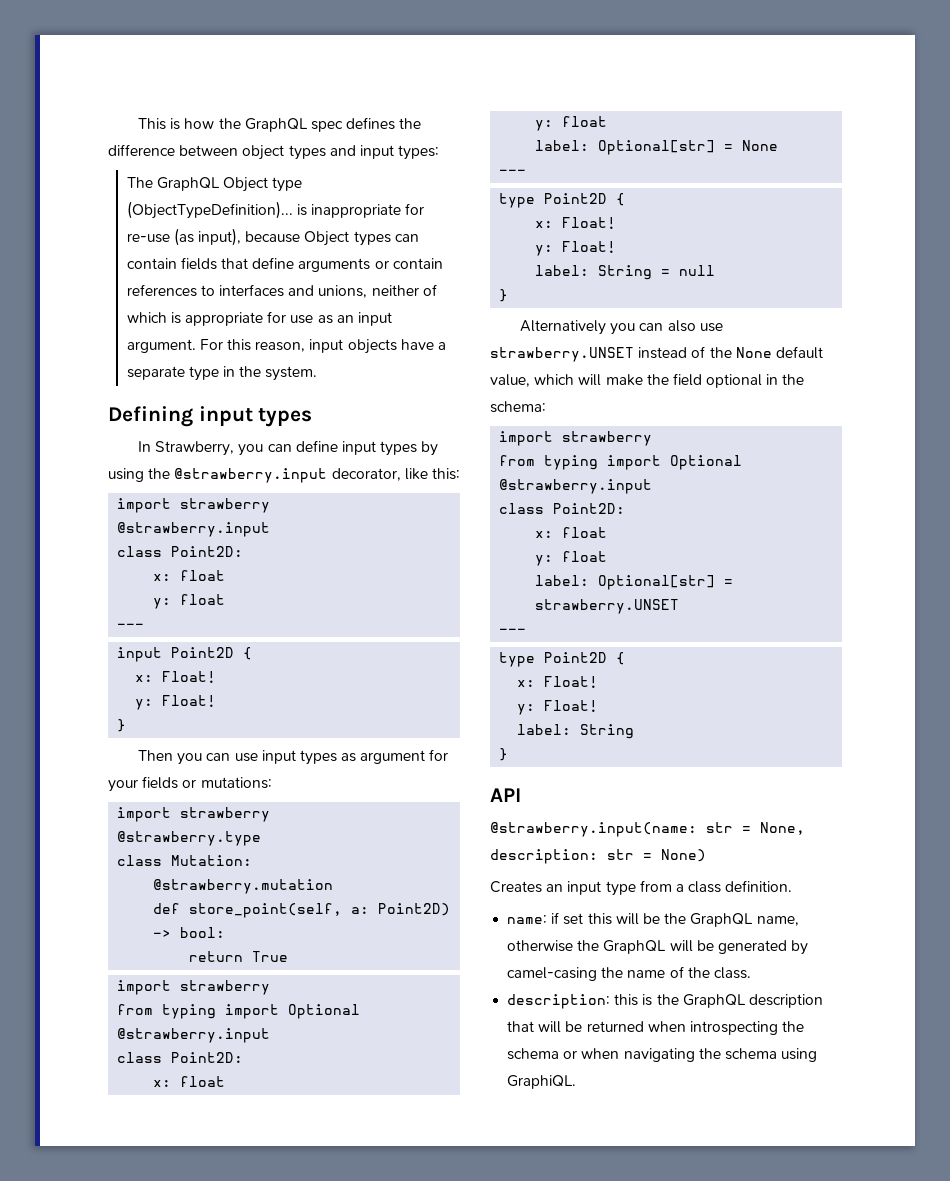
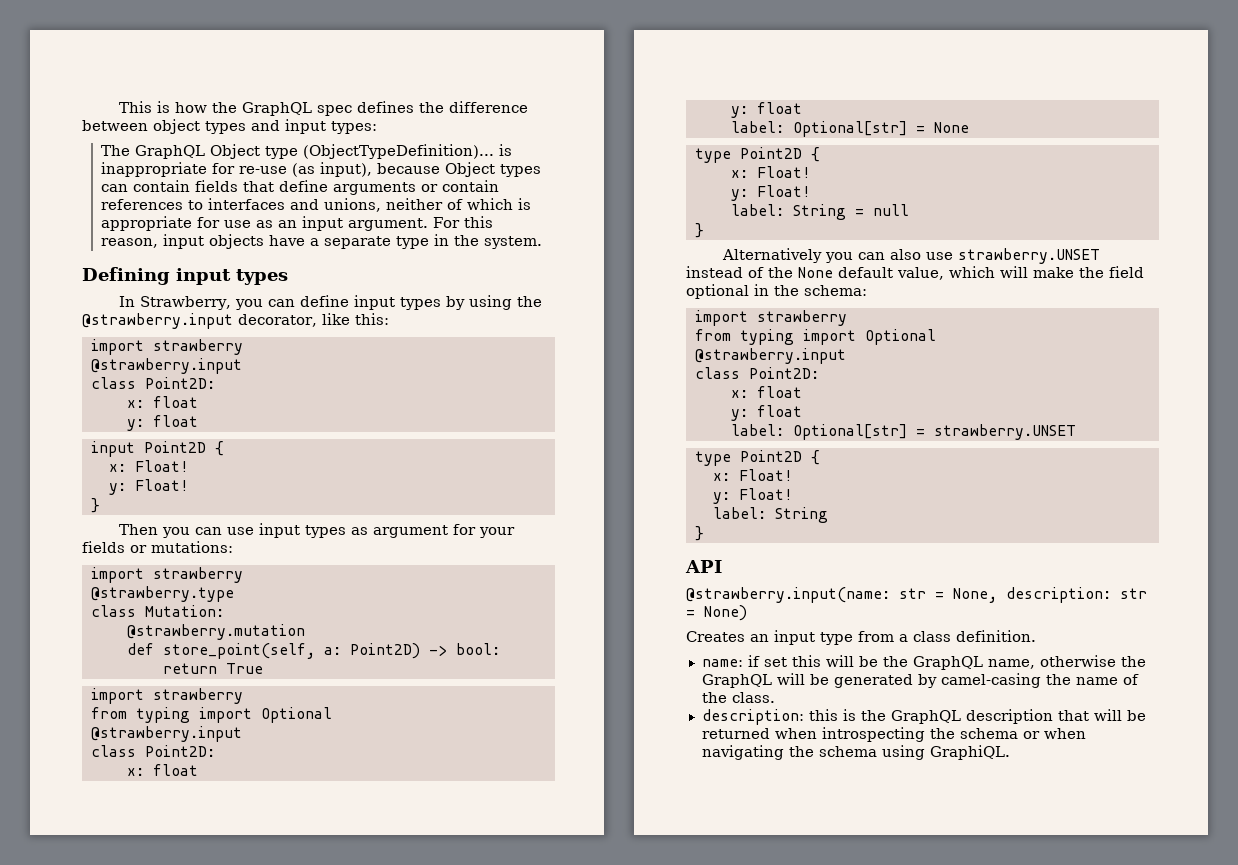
[117,623,145,629] // --- -> (198, 421) none
[499,169,527,175] // --- -> (969, 127) none
[499,628,527,634] // --- -> (1076, 432) none

